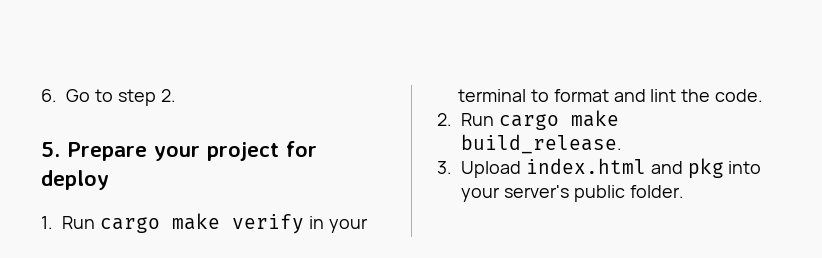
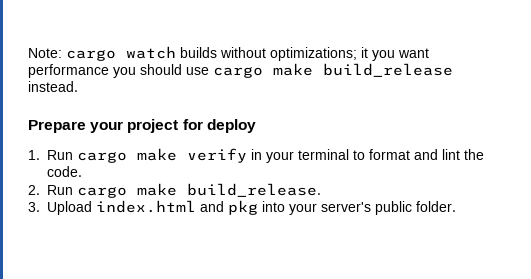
[41,89,176,106] [41,142,60,157] 6. Go to step 2. // 5. -> [28,46,429,61] [28,63,453,78] [28,81,78,92] Note: cargo watch builds without optimizations; it you want performance you should use cargo make build_release instead. //

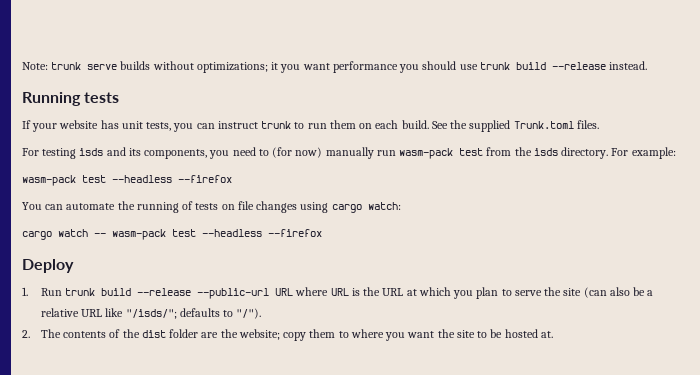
[66,46,176,61] cargo watch -> [51,62,118,70] trunk serve
[213,63,453,78] [28,81,78,92] [28,119,256,133] [28,148,484,163] [47,166,82,177] [28,183,321,198] [28,200,456,215] cargo make build_release instead. // Prepare your project for deploy // 1. Run cargo make verify in your terminal to format and lint the code. // 2. Run cargo make build_release. // 3. Upload index.html and pkg into your server's public folder. -> [479,61,648,70] [22,92,120,106] [22,120,599,132] [22,147,676,159] [22,175,232,186] [22,201,401,213] [22,229,322,240] [22,259,74,273] [22,287,654,299] [40,308,262,319] [22,329,553,341] trunk build --release instead. // Running tests // If your website has unit tests, you can instruct trunk to run them on each build. See the supplied Trunk.toml files. // For testing isds and its components, you need to (for now) manually run wasm-pack test from the isds directory. For example: // wasm-pack test --headless --firefox // You can automate the running of tests on file changes using cargo watch: // cargo watch -- wasm-pack test --headless --firefox // Deploy // 1. Run trunk build --release --public-url URL where URL is the URL at which you plan to serve the site (can also be a relative URL like "/isds/"; defaults to "/"). // 2. The contents of the dist folder are the website; copy them to where you want the site to be hosted at.

